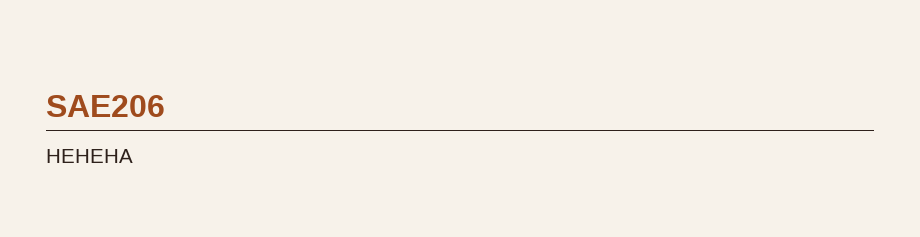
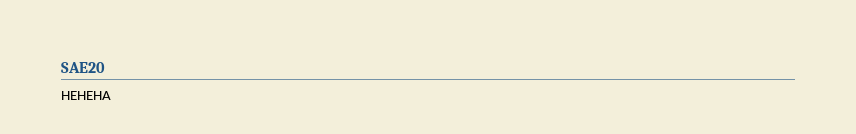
[46,95,165,117] SAE206 -> [61,62,105,73] SAE20

